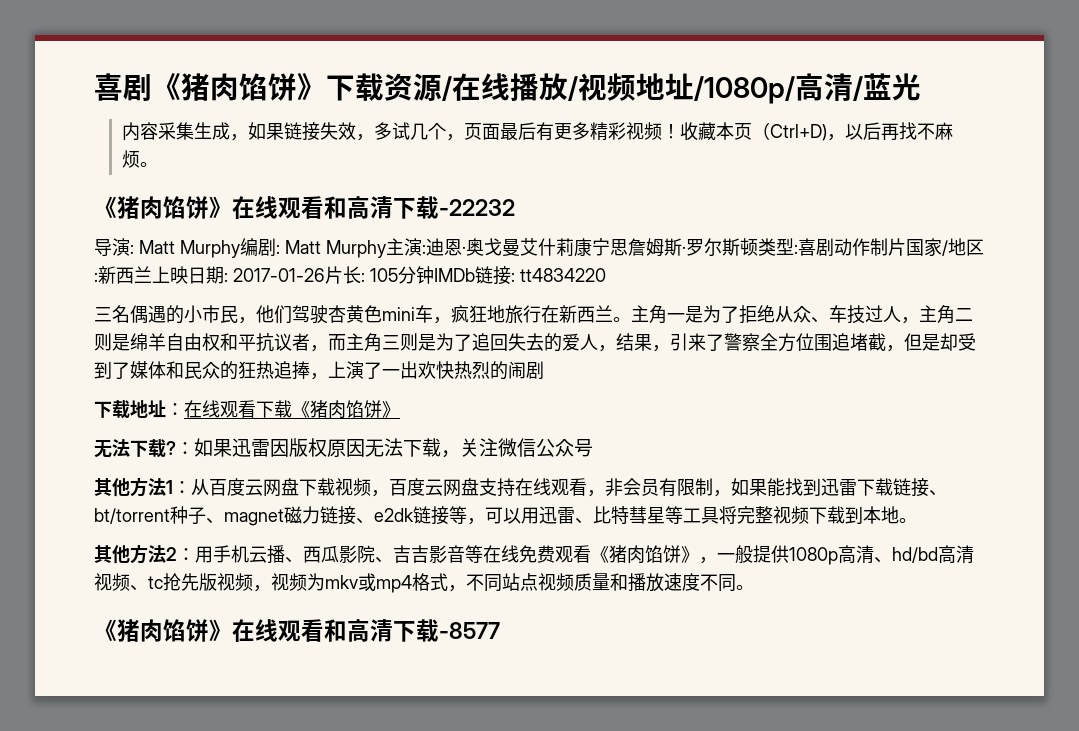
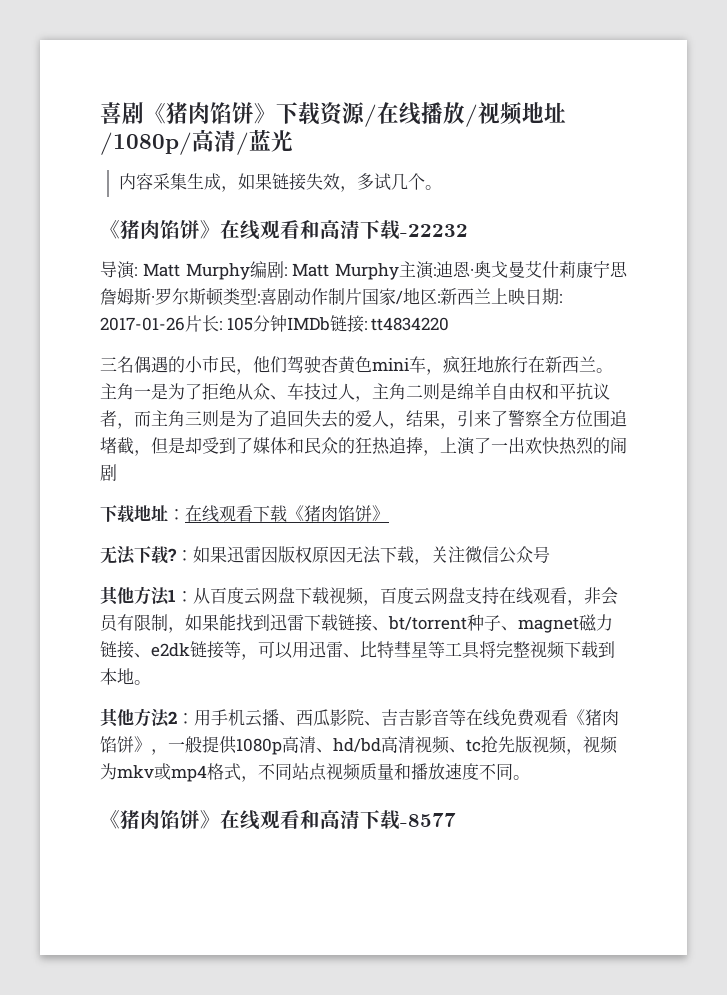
[445,122,953,141] [121,150,140,168] ，页面最后有更多精彩视频！收藏本页（Ctrl+D)，以后再找不麻烦 -> (425, 181) none

